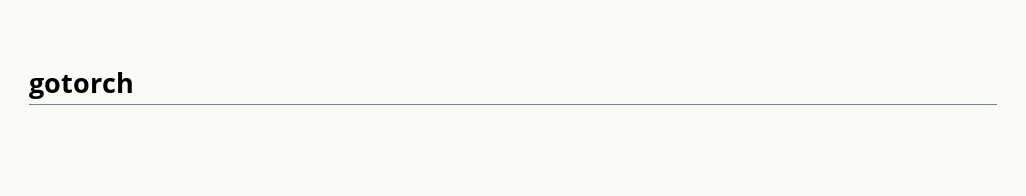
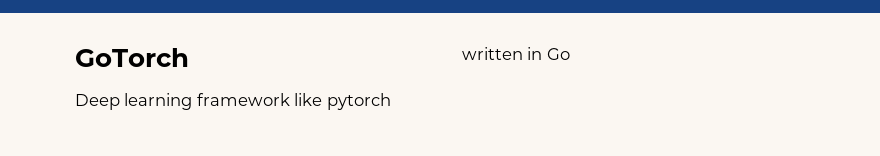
[29,72,134,99] gotorch -> [75,48,189,67] [75,93,391,110] [462,47,570,60] GoTorch // Deep learning framework like pytorch written in Go

